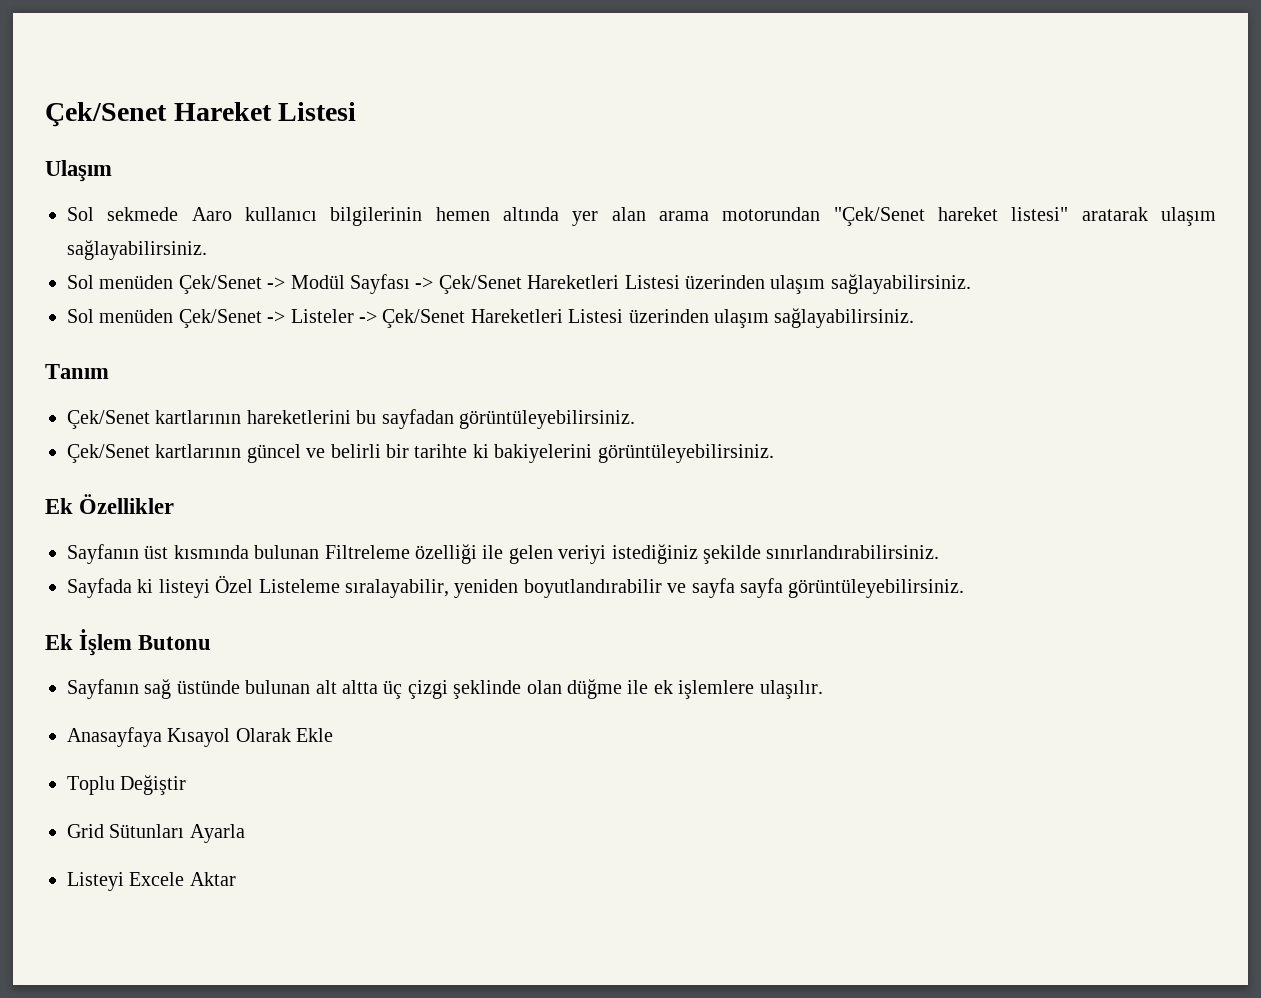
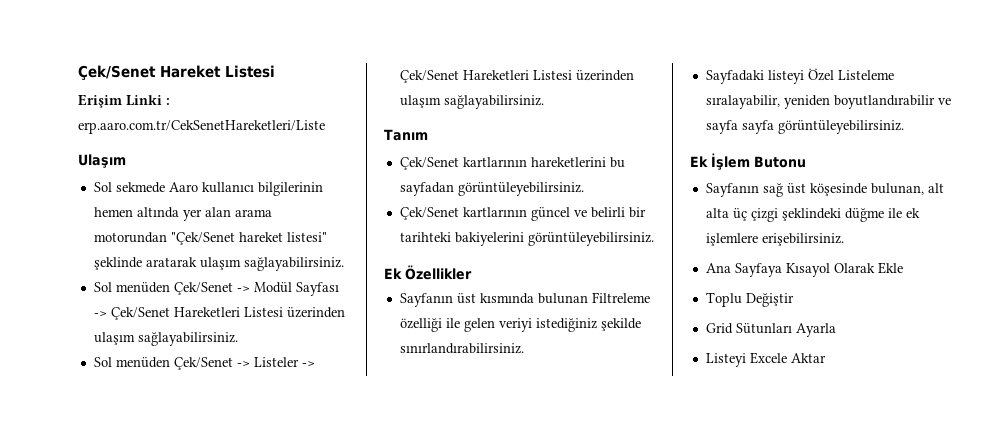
(357, 111) none -> [78,94,170,108] [78,120,325,134] // Erişim Linki : erp.aaro.com.tr/CekSenetHareketleri/Liste
(1069, 214) none -> [93,257,142,270] şeklinde
[414,444,489,458] tarihte ki -> [399,232,451,242] tarihteki
[67,578,154,598] Sayfada ki -> [705,70,764,84] Sayfadaki
[176,680,562,699] üstünde bulunan alt altta üç çizgi şeklinde olan -> [786,183,944,196] [705,208,841,222] üst köşesinde bulunan, alt alta üç çizgi şeklindeki
[759,680,823,699] [67,727,162,747] ulaşılır. // Anasayfaya -> [761,233,844,246] [705,263,782,277] erişebilirsiniz. // Ana Sayfaya

